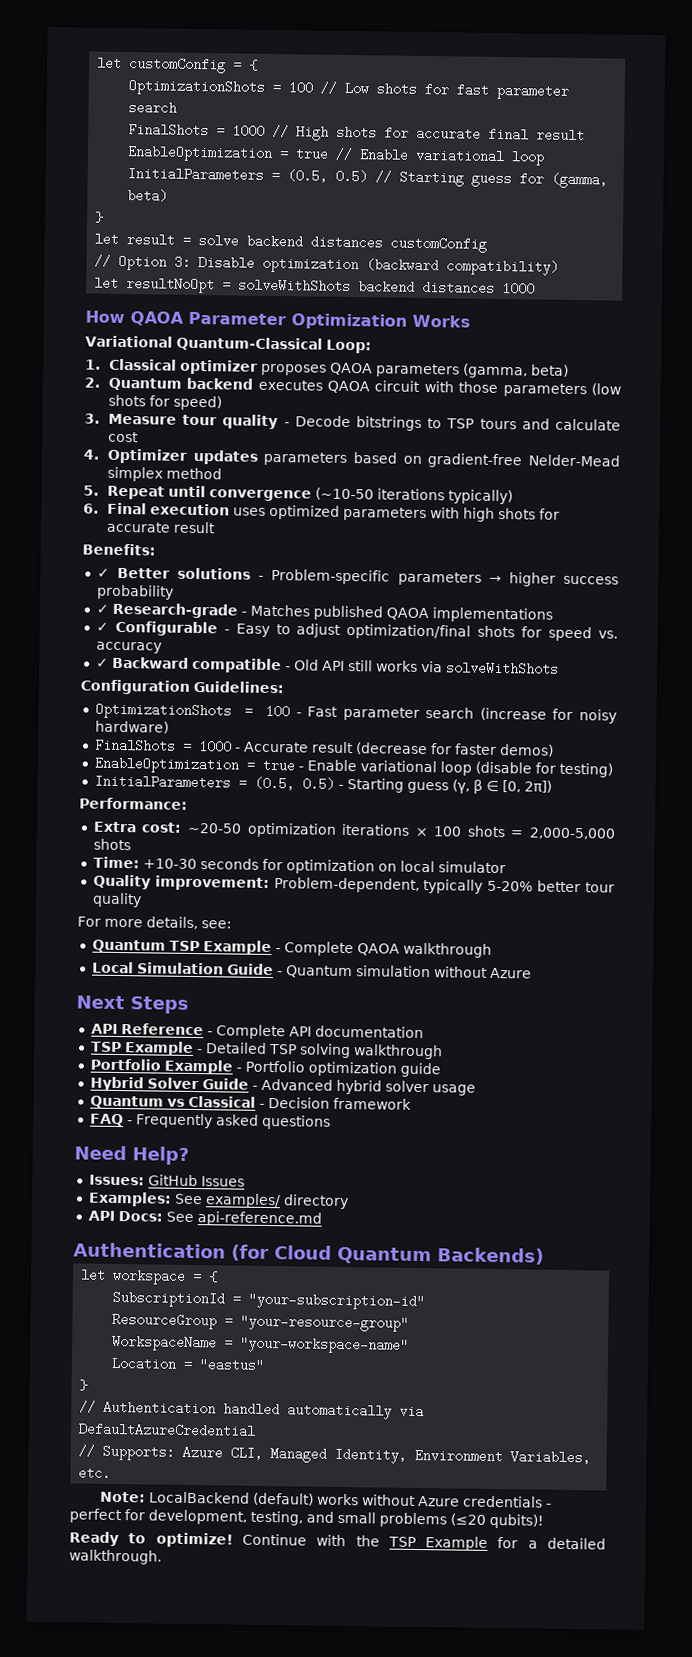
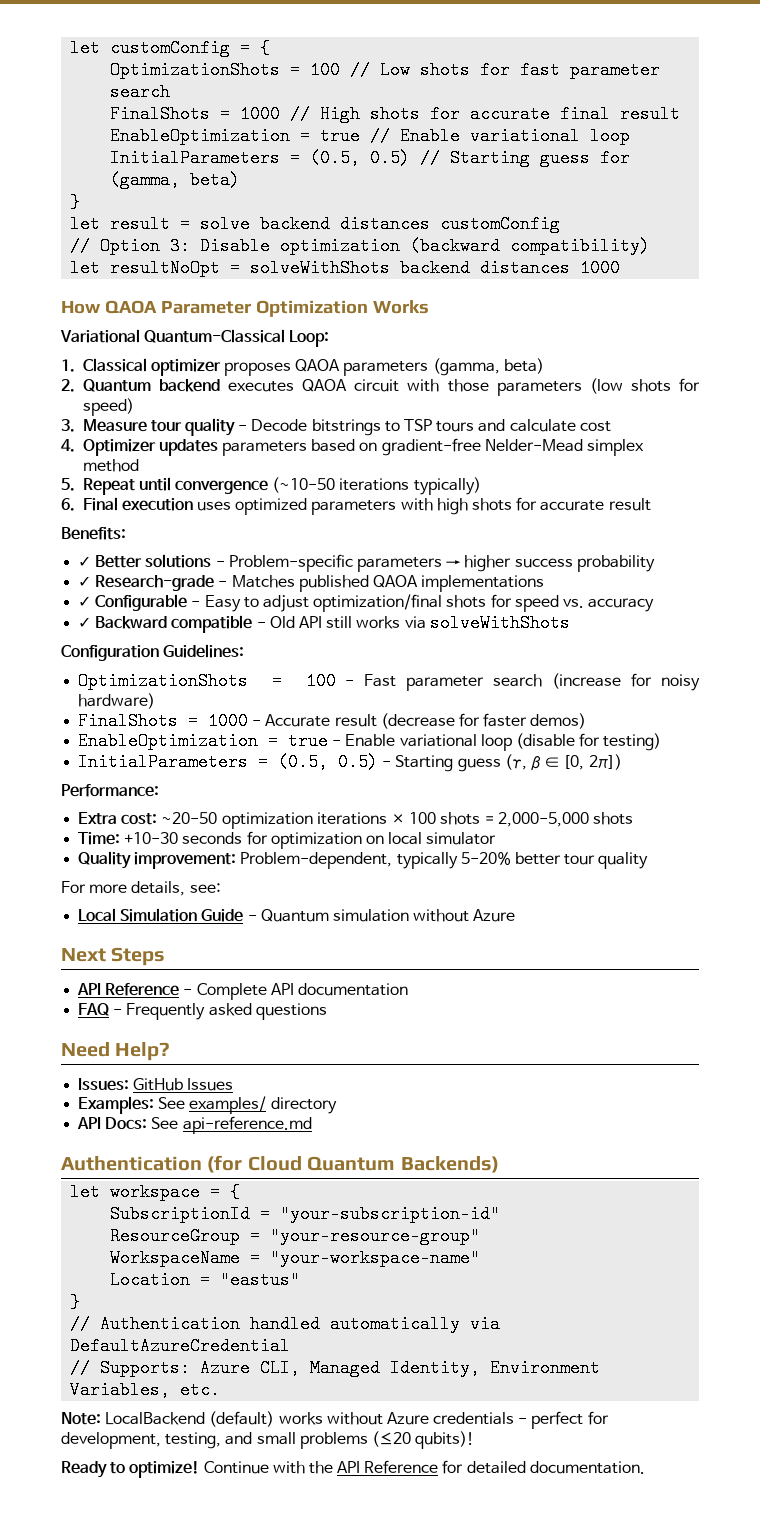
[91,939,492,958] // Quantum TSP Example - Complete QAOA walkthrough -> (221, 888) none
[90,1041,443,1060] [89,1058,441,1078] [89,1076,476,1096] [89,1095,412,1110] // TSP Example - Detailed TSP solving walkthrough // Portfolio Example - Portfolio optimization guide // Hybrid Solver Guide - Advanced hybrid solver usage // Quantum vs Classical - Decision framework -> (408, 989) none
[387,1536,607,1551] [69,1549,162,1565] TSP Example for a detailed walkthrough. -> [337,1460,645,1474] API Reference for detailed documentation.

